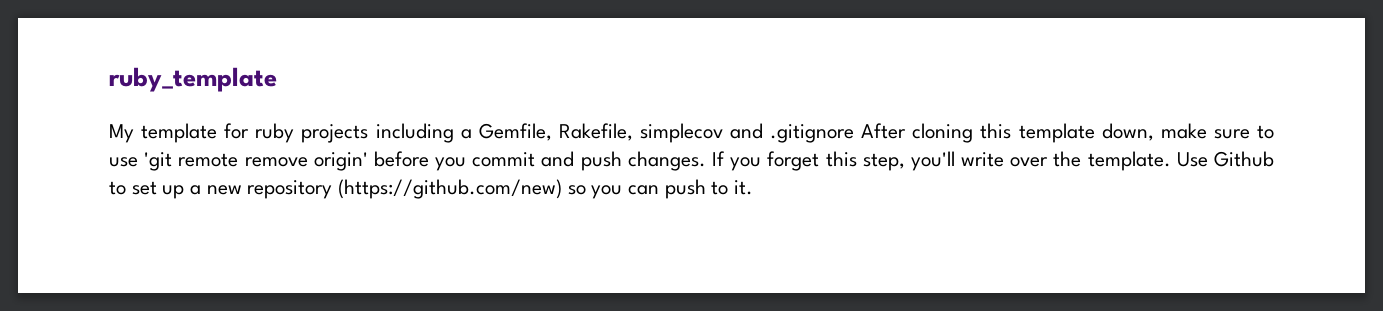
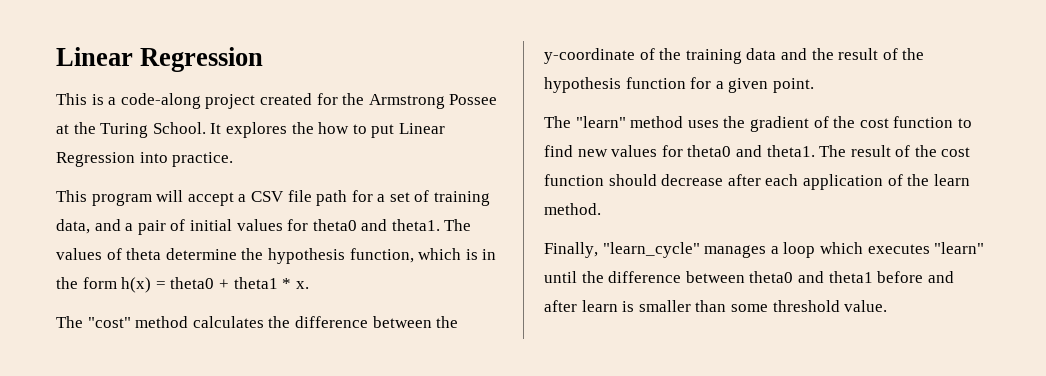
[109,67,277,92] [109,123,1274,143] [109,151,1274,171] [109,179,754,199] ruby_template // My template for ruby projects including a Gemfile, Rakefile, simplecov and .gitignore After cloning this template down, make sure to use 'git remote remove origin' before you commit and push changes. If you forget this step, you'll write over the template. Use Github to set up a new repository (https://github.com/new) so you can push to it. -> [56,47,264,72] [56,93,498,109] [56,122,445,138] [56,152,234,167] [56,190,491,206] [56,219,472,235] [56,248,497,264] [56,277,309,293] [56,316,459,328] [544,48,925,64] [544,77,814,93] [544,116,972,132] [544,145,971,157] [544,174,970,190] [544,203,601,215] [544,242,985,258] [544,271,954,283] [544,300,888,312] Linear Regression // This is a code-along project created for the Armstrong Possee at the Turing School. It explores the how to put Linear Regression into practice. // This program will accept a CSV file path for a set of training data, and a pair of initial values for theta0 and theta1. The values of theta determine the hypothesis function, which is in the form h(x) = theta0 + theta1 * x. // The "cost" method calculates the difference between the y-coordinate of the training data and the result of the hypothesis function for a given point. // The "learn" method uses the gradient of the cost function to find new values for theta0 and theta1. The result of the cost function should decrease after each application of the learn method. // Finally, "learn_cycle" manages a loop which executes "learn" until the difference between theta0 and theta1 before and after learn is smaller than some threshold value.

